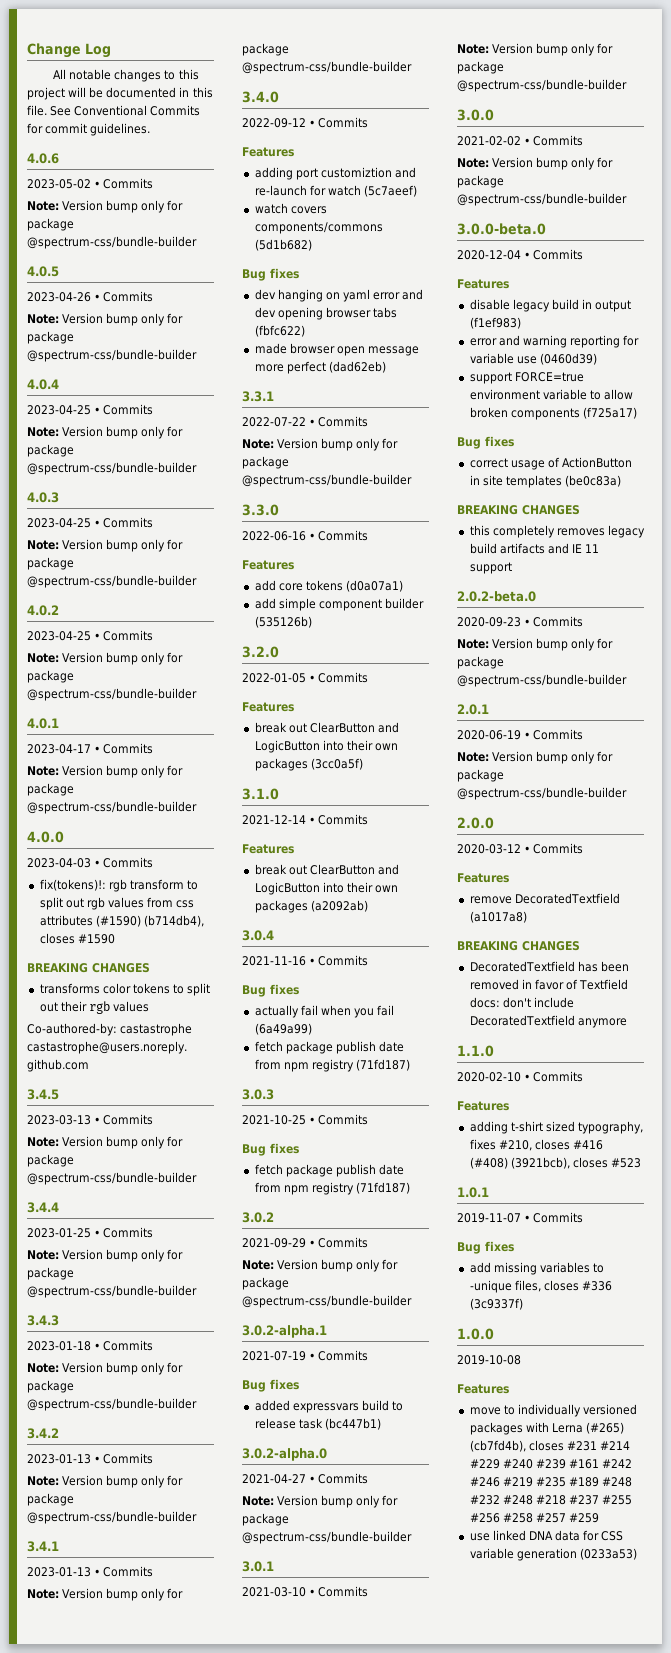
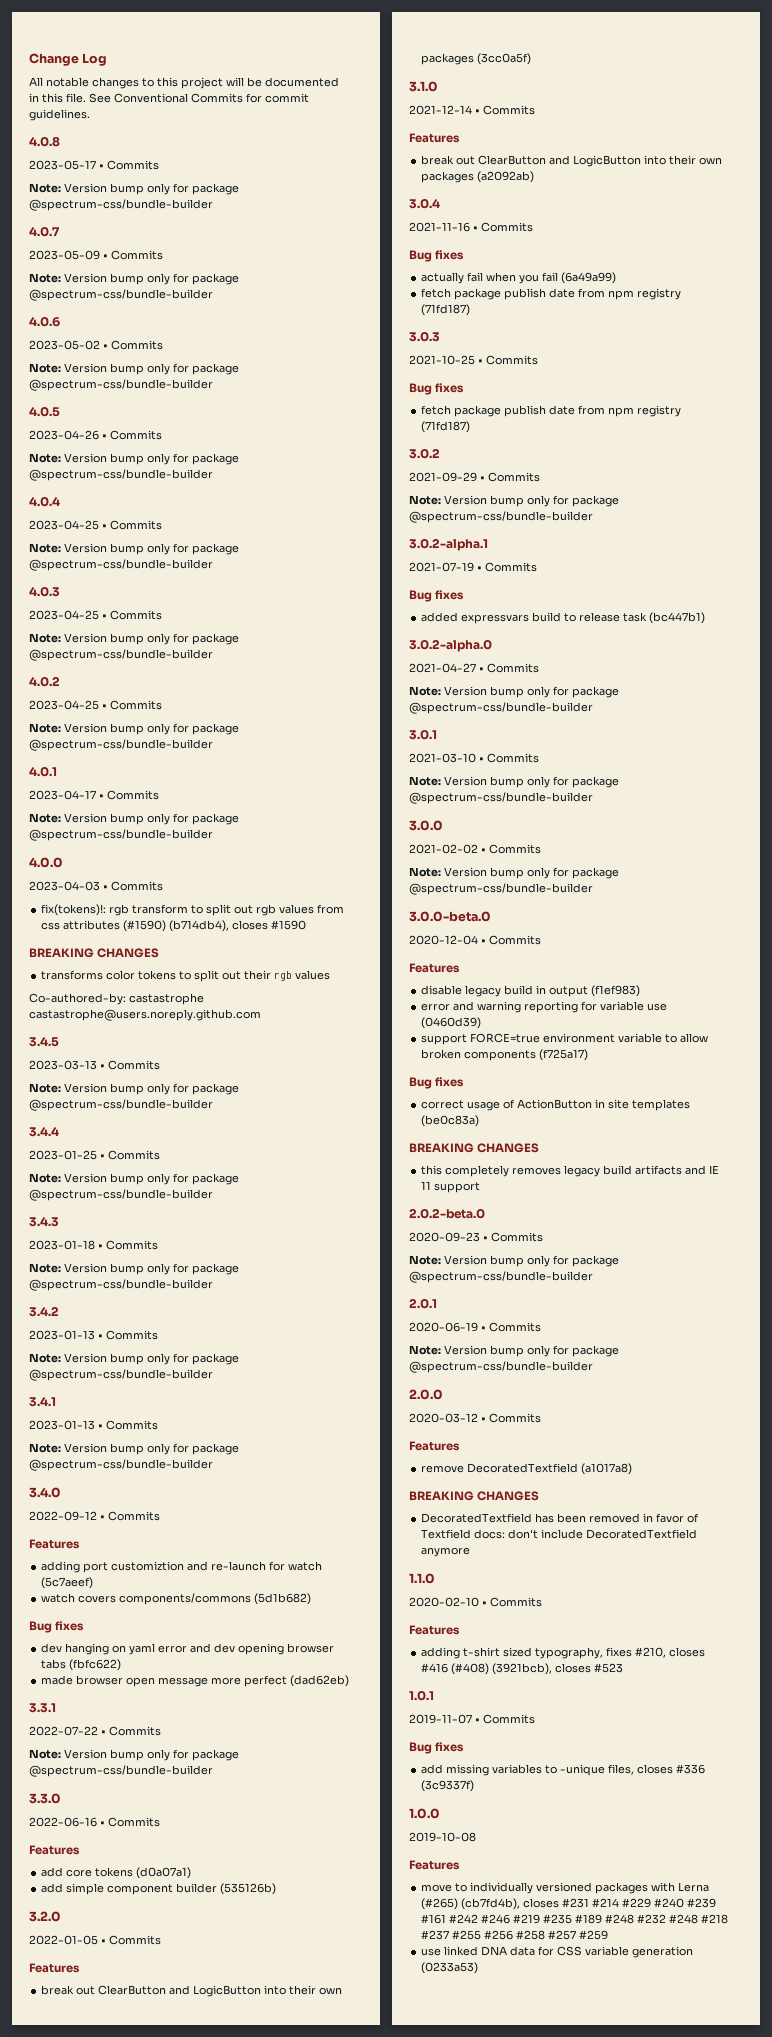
(151, 129) none -> [29,136,60,147] [29,160,159,170] [29,183,239,195] [29,199,213,211] [29,226,60,237] [29,250,163,260] [29,273,239,285] [29,289,213,301] // 4.0.8 // 2023-05-17 • Commits // Note: Version bump only for package @spectrum-css/bundle-builder // 4.0.7 // 2023-05-09 • Commits // Note: Version bump only for package @spectrum-css/bundle-builder

